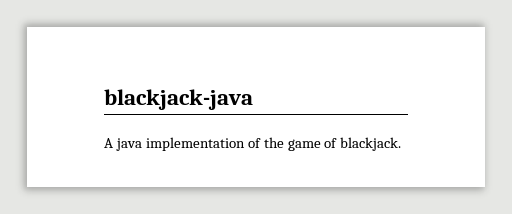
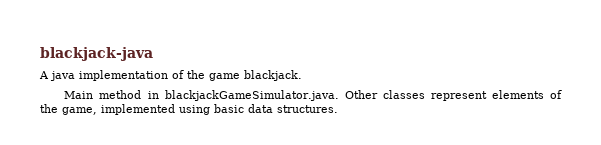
[324,137,402,151] of blackjack. -> [244,70,302,81] [64,90,562,101] [40,104,338,115] blackjack. // Main method in blackjackGameSimulator.java. Other classes represent elements of the game, implemented using basic data structures.

